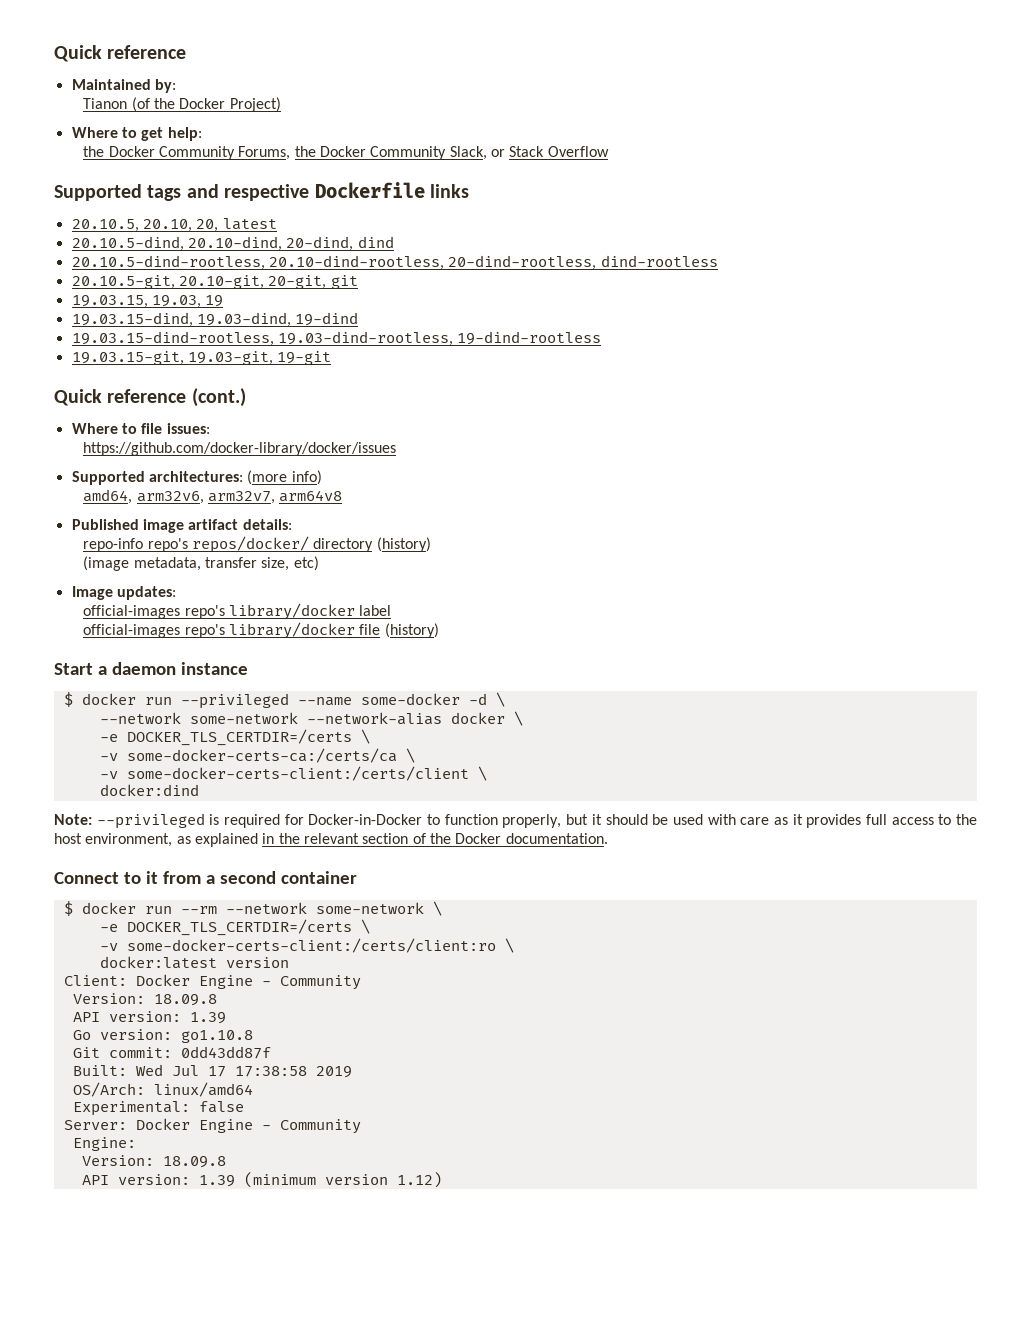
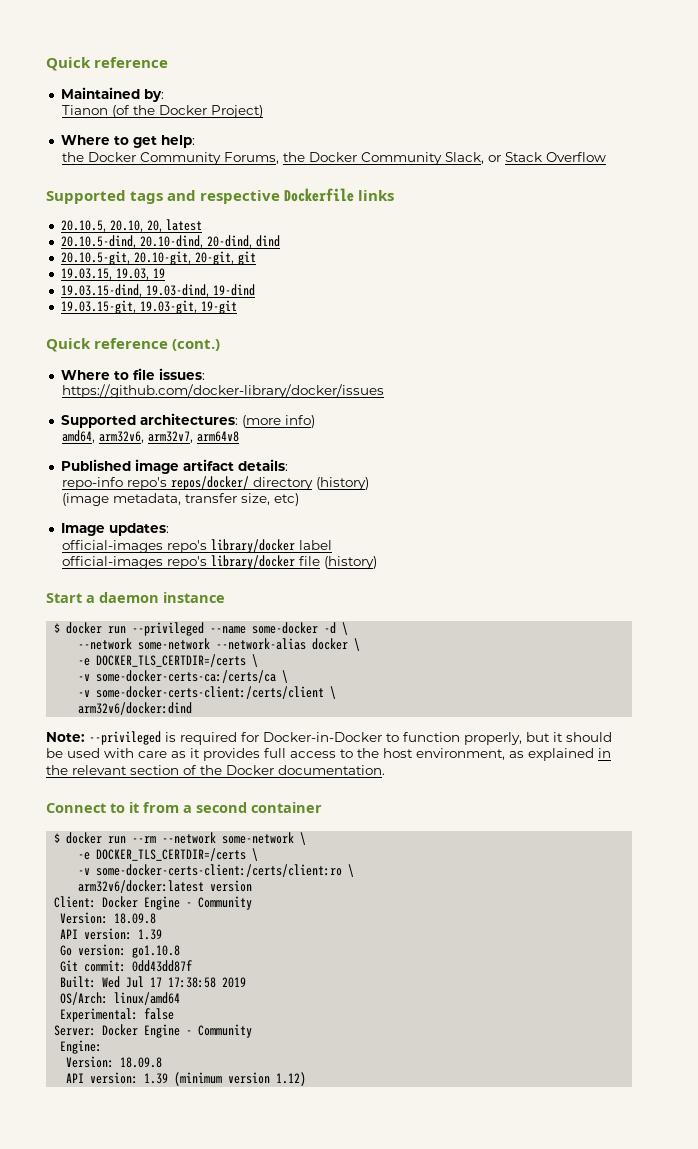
[71,255,718,270] // 20.10.5-dind-rootless, 20.10-dind-rootless, 20-dind-rootless, dind-rootless -> (280, 241) none
[71,331,602,346] // 19.03.15-dind-rootless, 19.03-dind-rootless, 19-dind-rootless -> (255, 290) none
[99,784,199,796] docker:dind -> [78,702,193,715] arm32v6/docker:dind
[99,956,217,969] docker:latest -> [78,880,205,893] arm32v6/docker:latest

